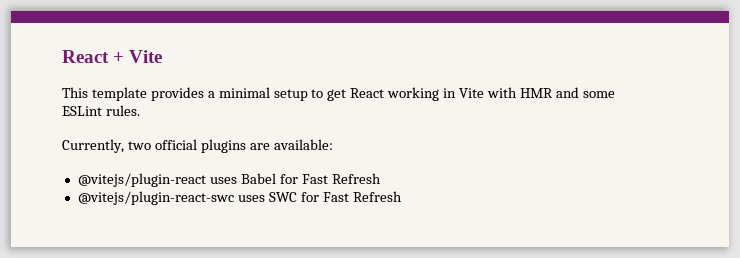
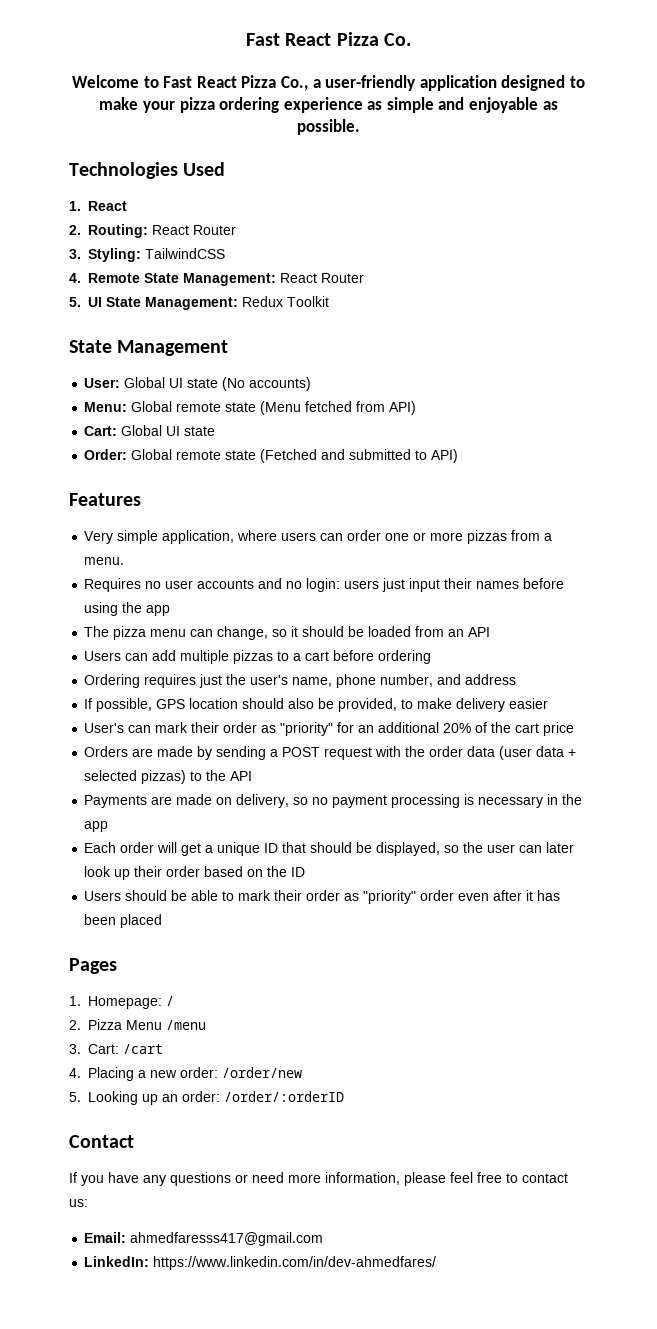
[62,50,163,63] [62,87,615,101] [62,105,140,116] [62,139,333,153] [77,173,381,187] [77,191,402,205] React + Vite // This template provides a minimal setup to get React working in Vite with HMR and some ESLint rules. // Currently, two official plugins are available: // @vitejs/plugin-react uses Babel for Fast Refresh // @vitejs/plugin-react-swc uses SWC for Fast Refresh -> [245,32,412,46] [72,75,585,91] [99,97,558,113] [297,119,360,135] [69,162,226,179] [69,201,127,211] [69,224,236,238] [69,248,225,262] [69,273,364,286] [69,296,329,310] [69,340,229,356] [84,377,312,391] [84,401,417,415] [84,425,216,436] [84,449,459,463] [69,493,141,506] [84,530,553,544] [84,557,125,565] [84,578,565,592] [84,602,171,616] [84,626,491,640] [84,650,432,664] [84,674,517,688] [84,698,549,712] [84,722,575,736] [84,746,577,760] [84,770,253,784] [84,794,583,808] [84,821,109,832] [84,842,575,856] [84,866,306,880] [84,890,561,904] [84,914,163,928] [69,958,117,974] [69,996,174,1009] [69,1019,206,1030] [69,1044,163,1054] [69,1067,302,1081] [69,1091,344,1105] [69,1135,134,1148] [69,1172,568,1186] [69,1199,88,1207] [84,1232,324,1246] [84,1256,437,1270] Fast React Pizza Co. // Welcome to Fast React Pizza Co., a user-friendly application designed to make your pizza ordering experience as simple and enjoyable as possible. // Technologies Used // 1. React // 2. Routing: React Router // 3. Styling: TailwindCSS // 4. Remote State Management: React Router // 5. UI State Management: Redux Toolkit // State Management // User: Global UI state (No accounts) // Menu: Global remote state (Menu fetched from API) // Cart: Global UI state // Order: Global remote state (Fetched and submitted to API) // Features // Very simple application, where users can order one or more pizzas from a menu. // Requires no user accounts and no login: users just input their names before using the app // The pizza menu can change, so it should be loaded from an API // Users can add multiple pizzas to a cart before ordering // Ordering requires just the user's name, phone number, and address // If possible, GPS location should also be provided, to make delivery easier // User's can mark their order as "priority" for an additional 20% of the cart price // Orders are made by sending a POST request with the order data (user data + selected pizzas) to the API // Payments are made on delivery, so no payment processing is necessary in the app // Each order will get a unique ID that should be displayed, so the user can later look up their order based on the ID // Users should be able to mark their order as "priority" order even after it has been placed // Pages // 1. Homepage: / // 2. Pizza Menu /menu // 3. Cart: /cart // 4. Placing a new order: /order/new // 5. Looking up an order: /order/:orderID // Contact // If you have any questions or need more information, please feel free to contact us: // Email: ahmedfaresss417@gmail.com // LinkedIn: https://www.linkedin.com/in/dev-ahmedfares/

